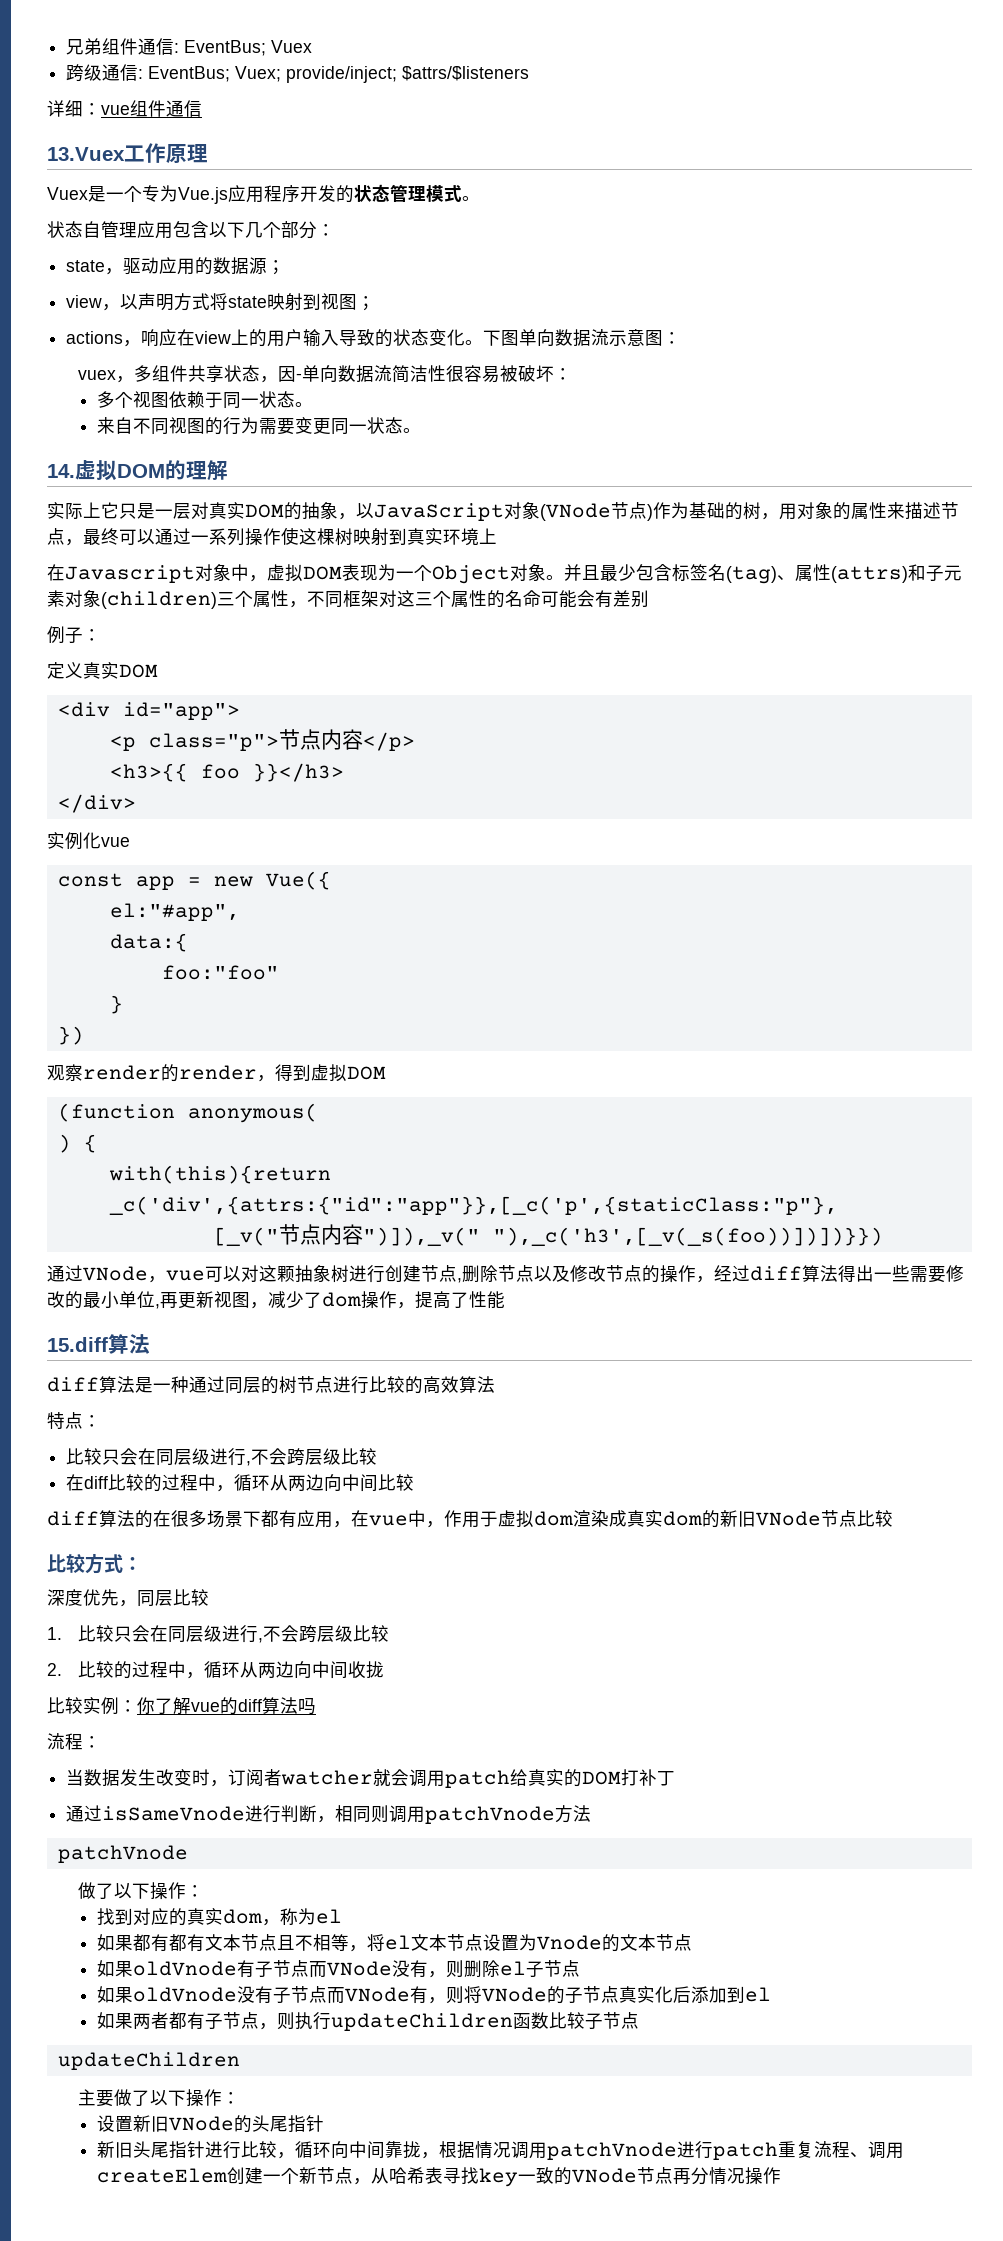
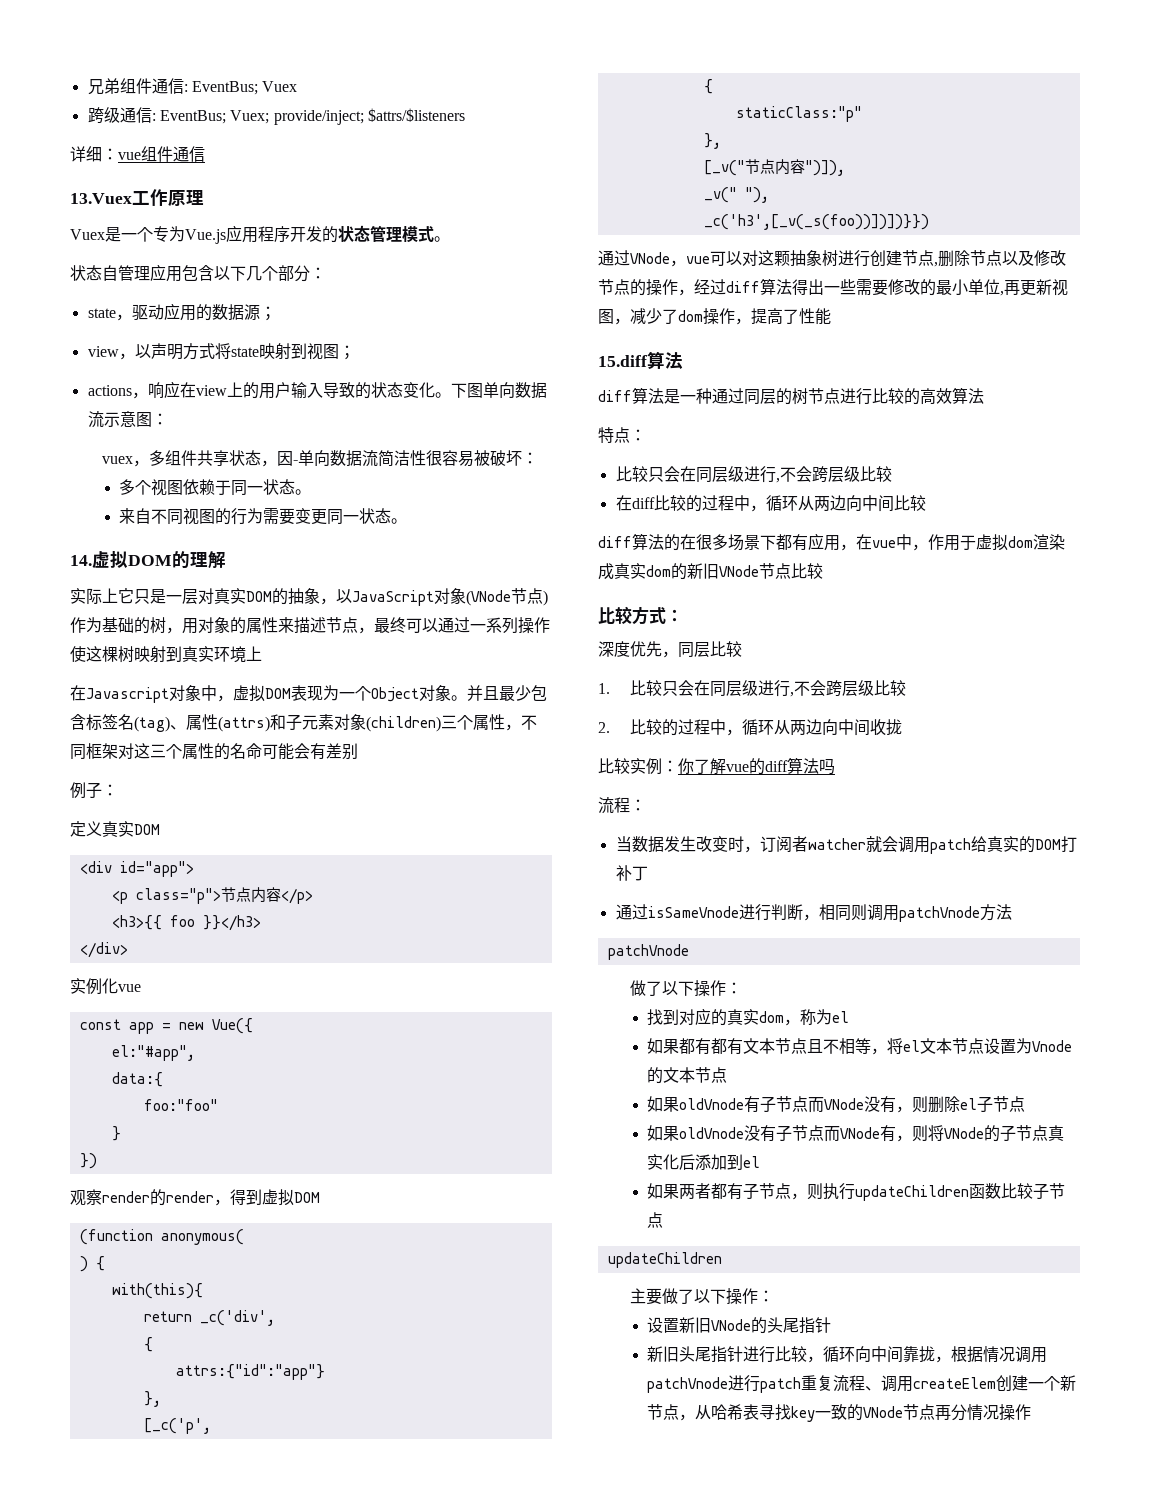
[108,1165,331,1184] [108,1196,838,1215] with(this){return _c('div',{attrs:{"id":"app"}},[_c('p',{staticClass:"p"}, -> [111,1283,203,1299] [143,1310,275,1326] [143,1337,153,1352] [175,1364,325,1380] [143,1391,161,1407] [143,1418,211,1434] [703,79,713,94] [735,106,862,122] [703,133,721,149] with(this){ // return _c('div', // { // attrs:{"id":"app"} // }, // [_c('p', // { // staticClass:"p" // },
[362,1227,883,1246] ")]),_v(" "),_c('h3',[_v(_s(foo))])])}}) -> [804,160,845,176] [703,187,769,203] [703,214,929,230] ")]), // _v(" "), // _c('h3',[_v(_s(foo))])])}})

